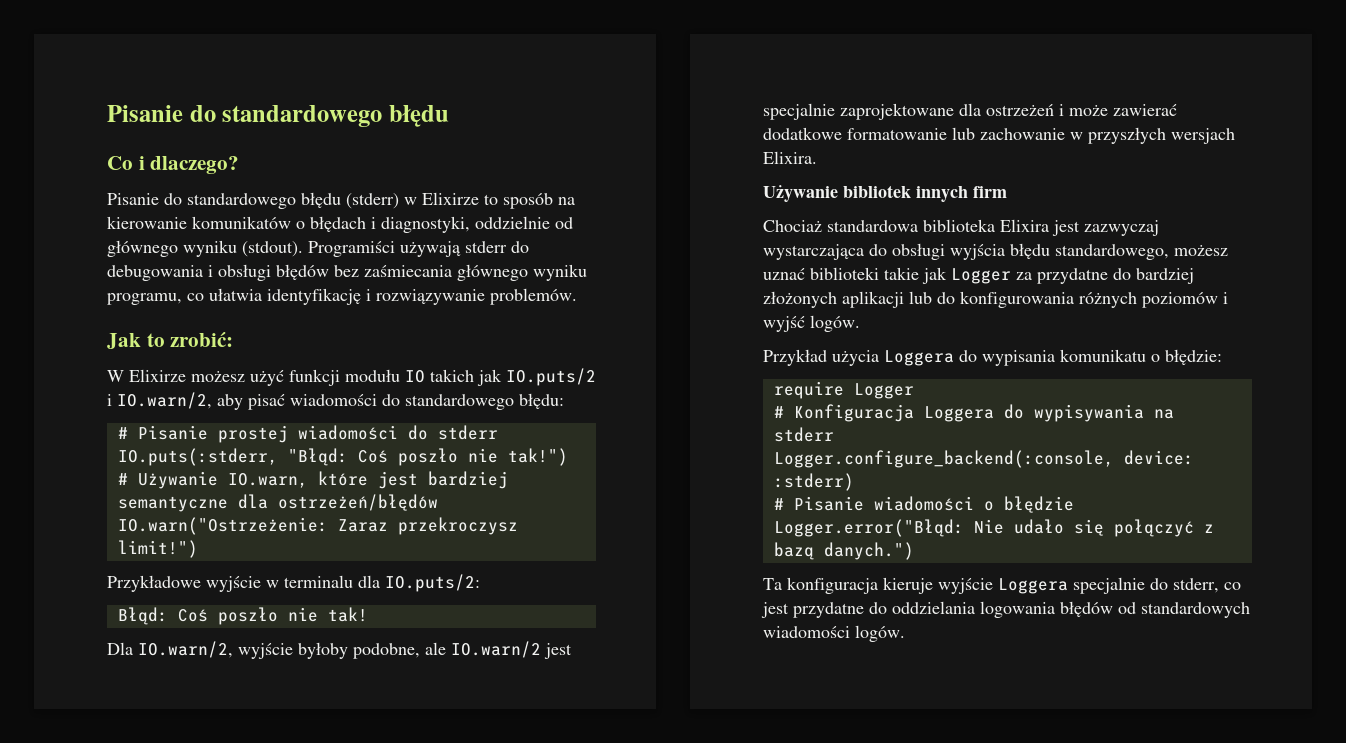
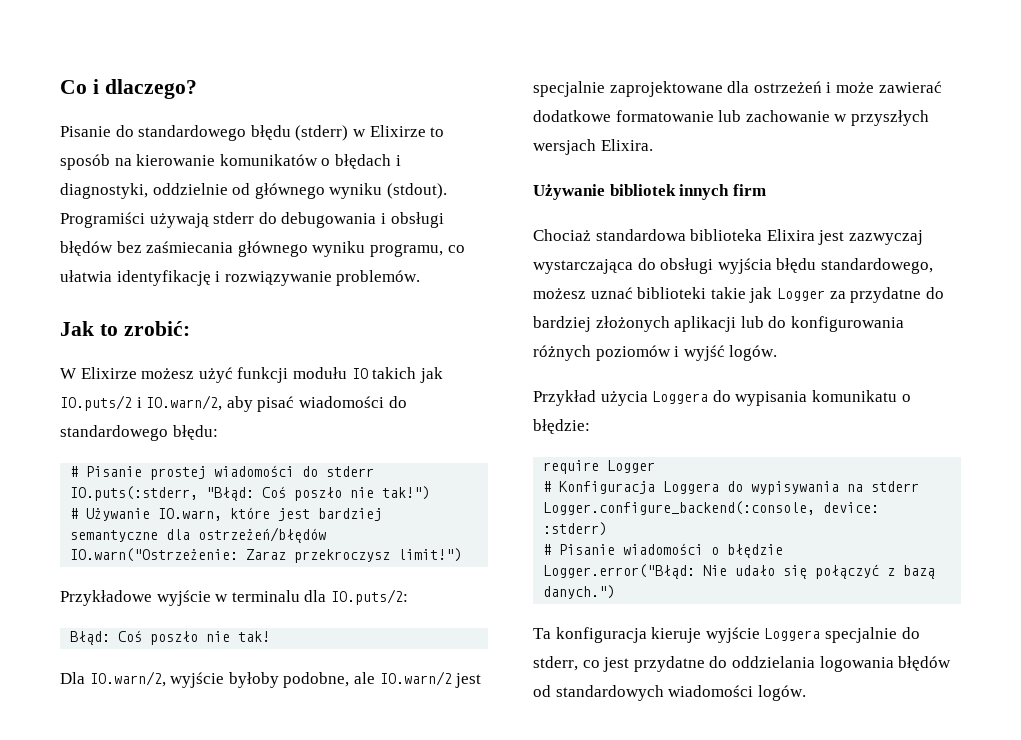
[107,105,449,127] Pisanie do standardowego błędu // -> (60, 87) none

